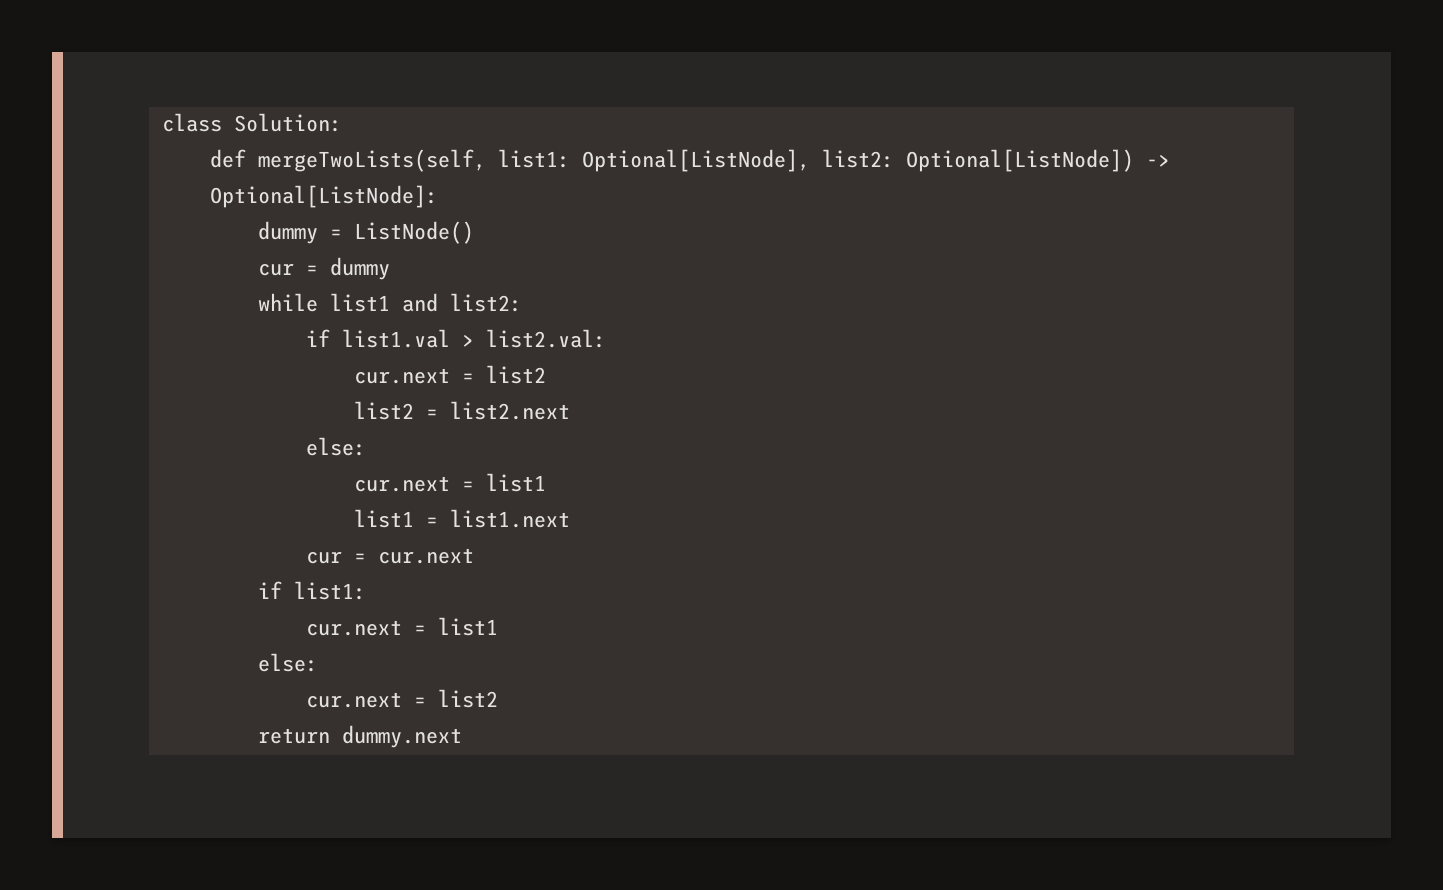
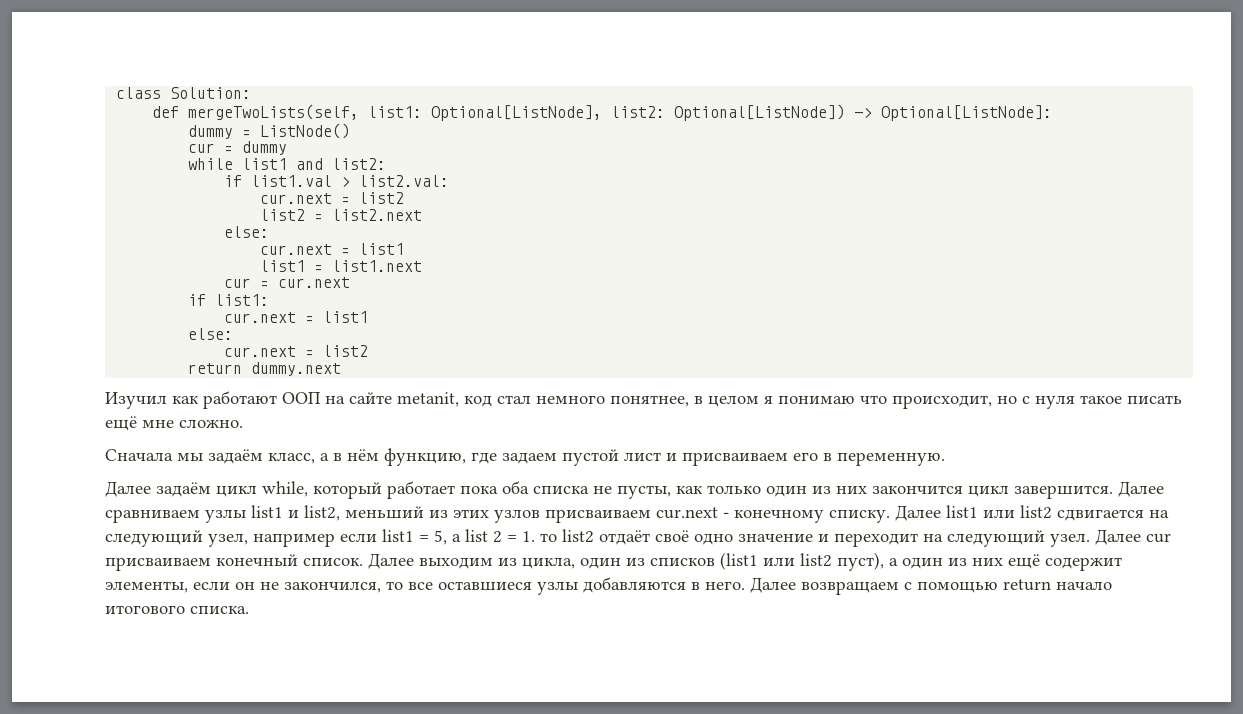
(463, 736) none -> [105,391,1182,409] [105,416,243,431] [105,448,945,466] [105,481,1164,499] [105,505,1169,523] [105,529,1171,547] [105,552,1122,571] [105,577,1112,595] [105,605,249,614] // Изучил как работают ООП на сайте metanit, код стал немного понятнее, в целом я понимаю что происходит, но с нуля такое писать ещё мне сложно. // Сначала мы задаём класс, а в нём функцию, где задаем пустой лист и присваиваем его в переменную. // Далее задаём цикл while, который работает пока оба списка не пусты, как только один из них закончится цикл завершится. Далее сравниваем узлы list1 и list2, меньший из этих узлов присваиваем cur.next - конечному списку. Далее list1 или list2 сдвигается на следующий узел, например если list1 = 5, а list 2 = 1. то list2 отдаёт своё одно значение и переходит на следующий узел. Далее cur присваиваем конечный список. Далее выходим из цикла, один из списков (list1 или list2 пуст), а один из них ещё содержит элементы, если он не закончился, то все оставшиеся узлы добавляются в него. Далее возвращаем с помощью return начало итогового списка.

